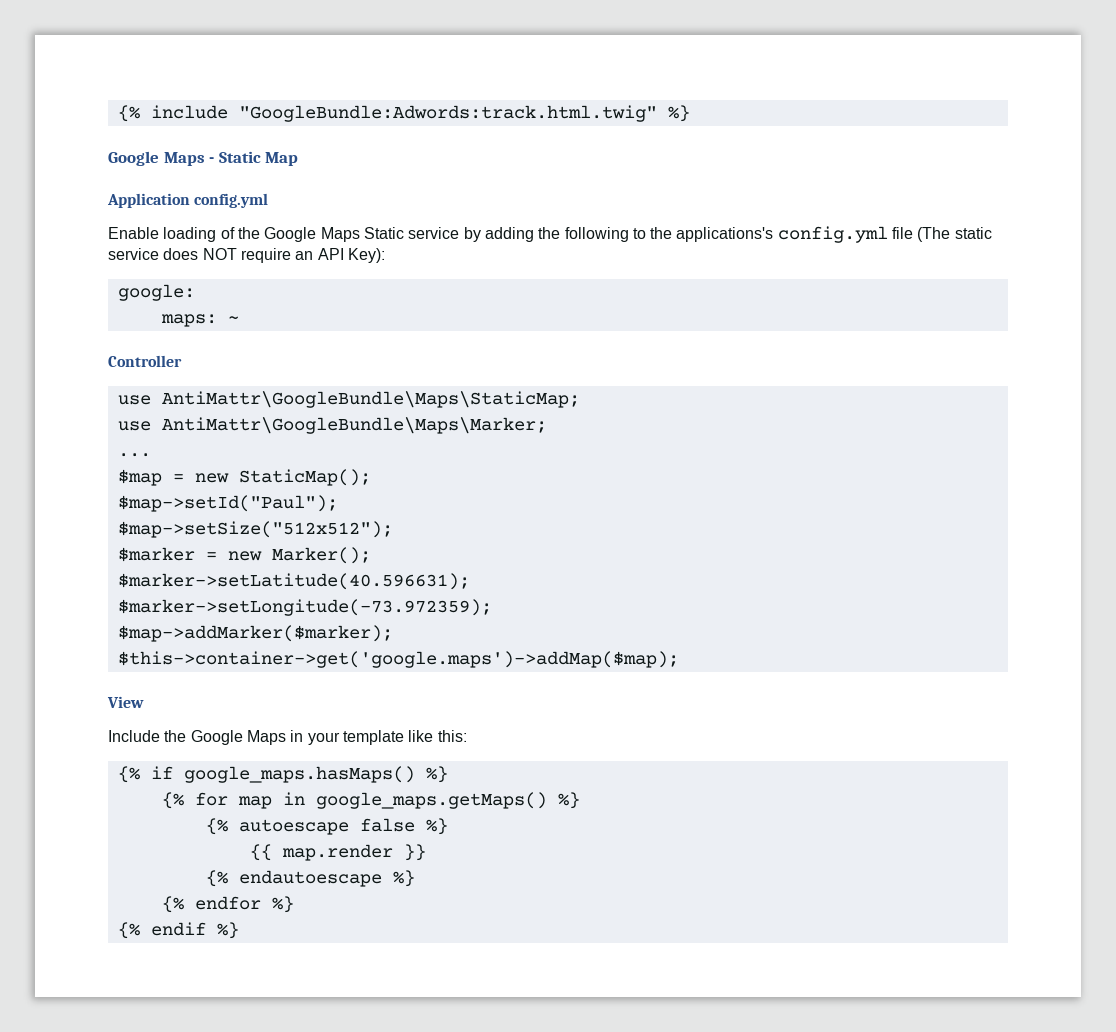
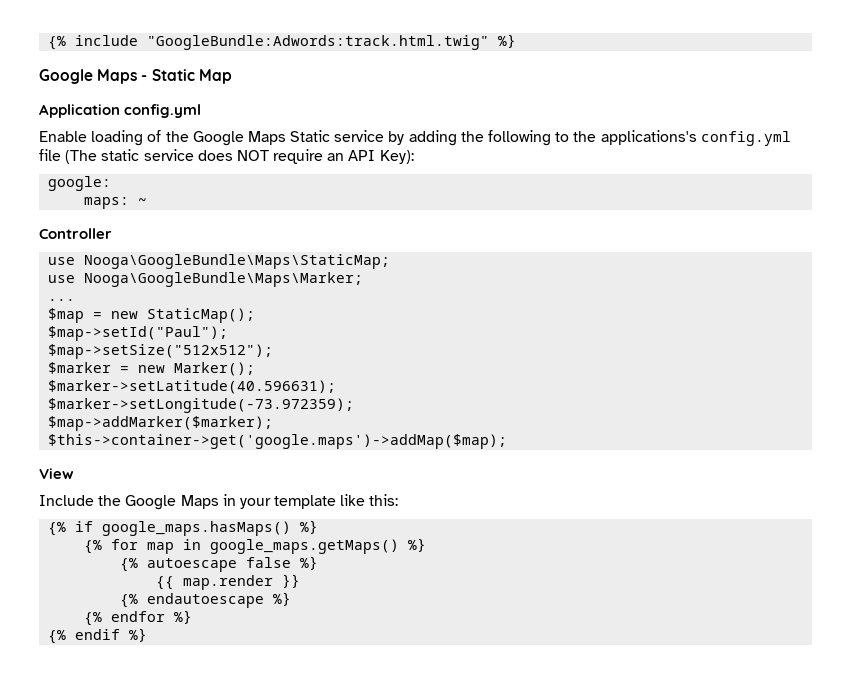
[161,391,580,408] [117,417,547,434] AntiMattr\GoogleBundle\Maps\StaticMap; // use AntiMattr\GoogleBundle\Maps\Marker; -> [84,254,391,269] [48,272,364,287] Nooga\GoogleBundle\Maps\StaticMap; // use Nooga\GoogleBundle\Maps\Marker;

